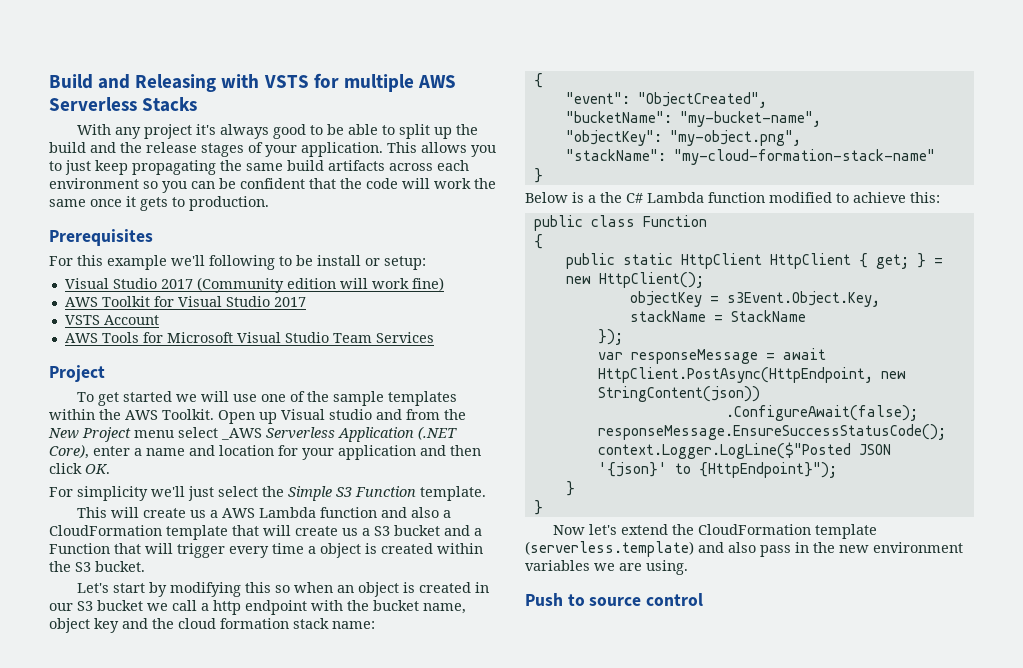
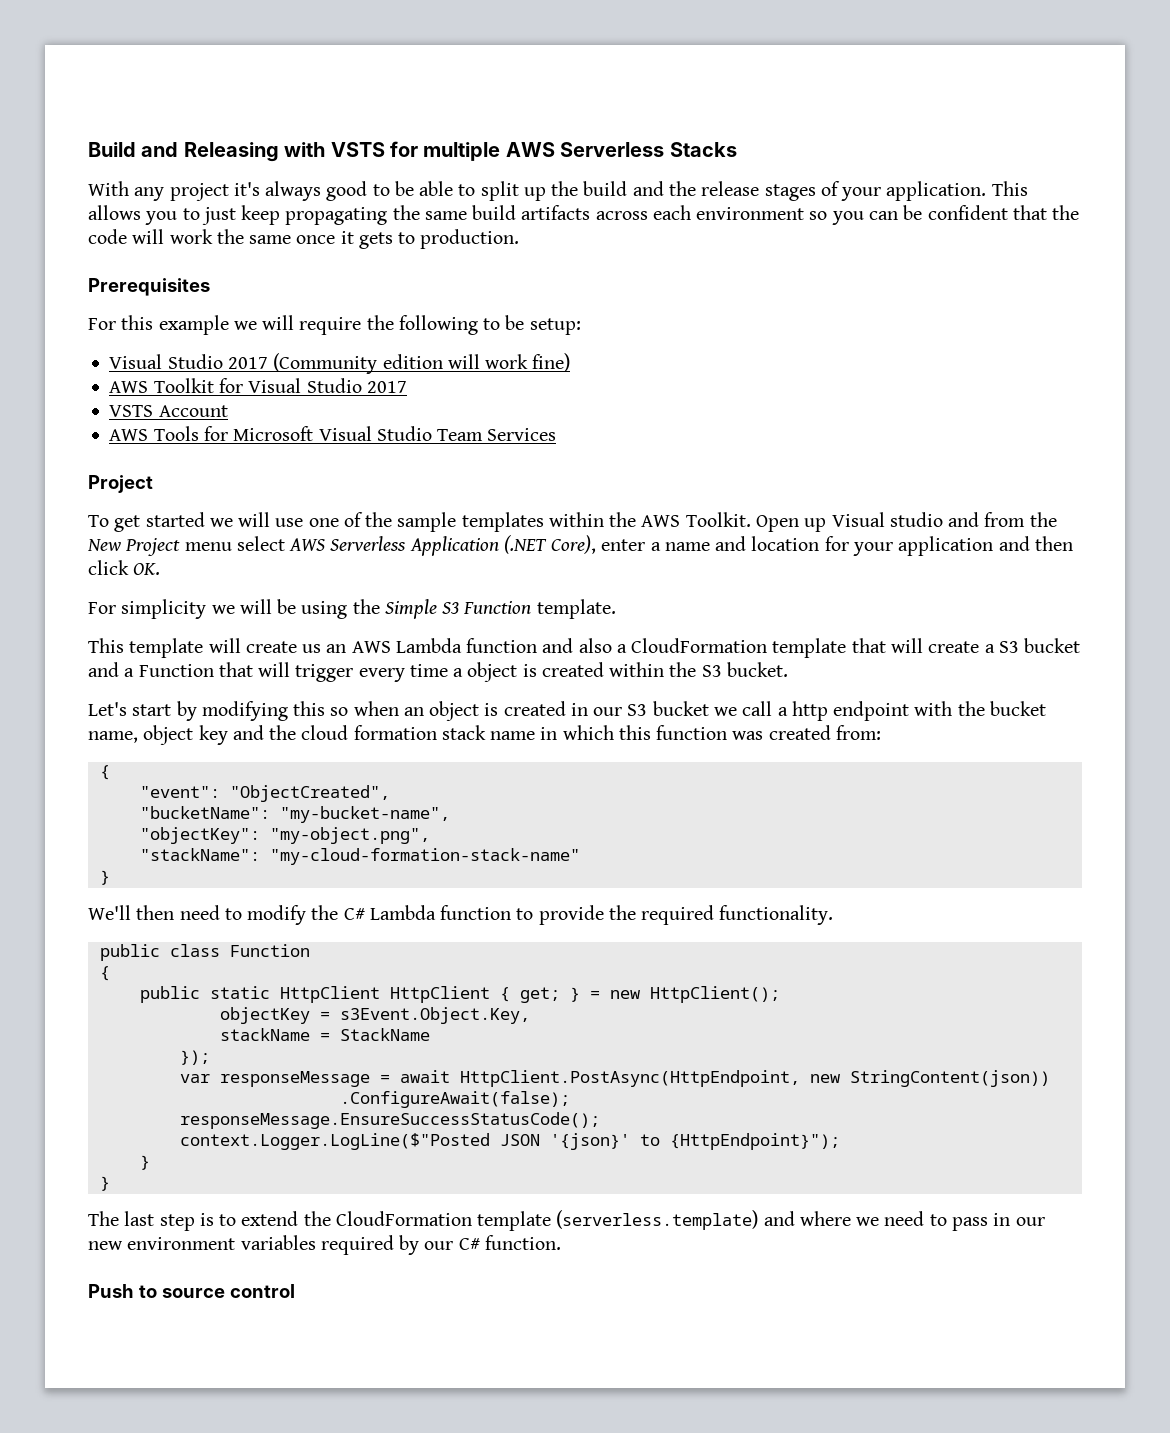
[171,255,205,266] we'll -> [233,315,394,335] we will require the
[317,255,380,266] install or -> (525, 322) none
[221,428,262,440] _AWS -> [289,538,326,551] AWS
[151,486,258,501] we'll just select -> [211,599,348,619] we will be using
[110,507,218,518] will create us a -> [129,638,347,658] template will create us an
[342,528,358,536] us -> (980, 647) none
[332,621,375,629] name: -> [490,725,881,740] name in which this function was created from:
[525,192,940,203] Below is a the C# Lambda function modified to achieve this: -> [88,905,834,925] We'll then need to modify the C# Lambda function to provide the required functionality.
[552,524,617,535] Now let's -> [88,1211,237,1231] The last step is to
[728,542,756,553] also -> [799,1211,947,1226] where we need to
[813,542,835,553] the -> [1015,1217,1045,1226] our
[594,560,688,575] we are using. -> [320,1235,561,1255] required by our C# function.

